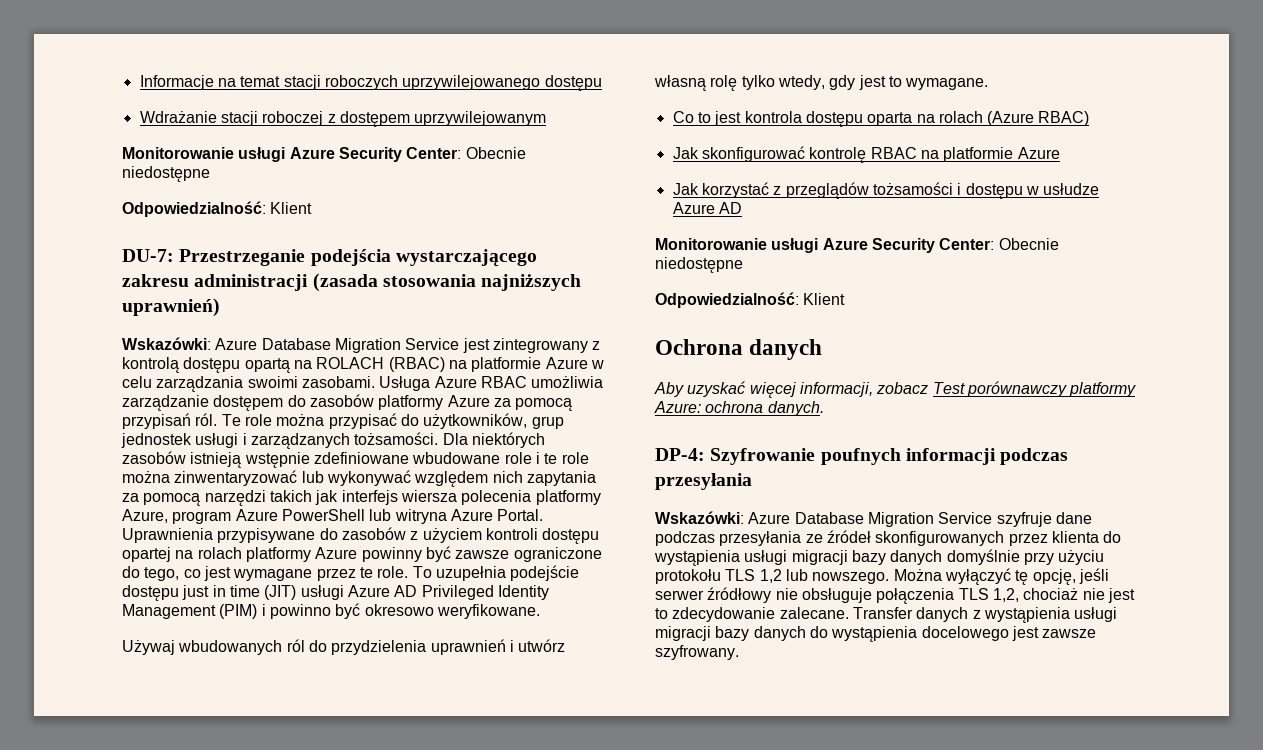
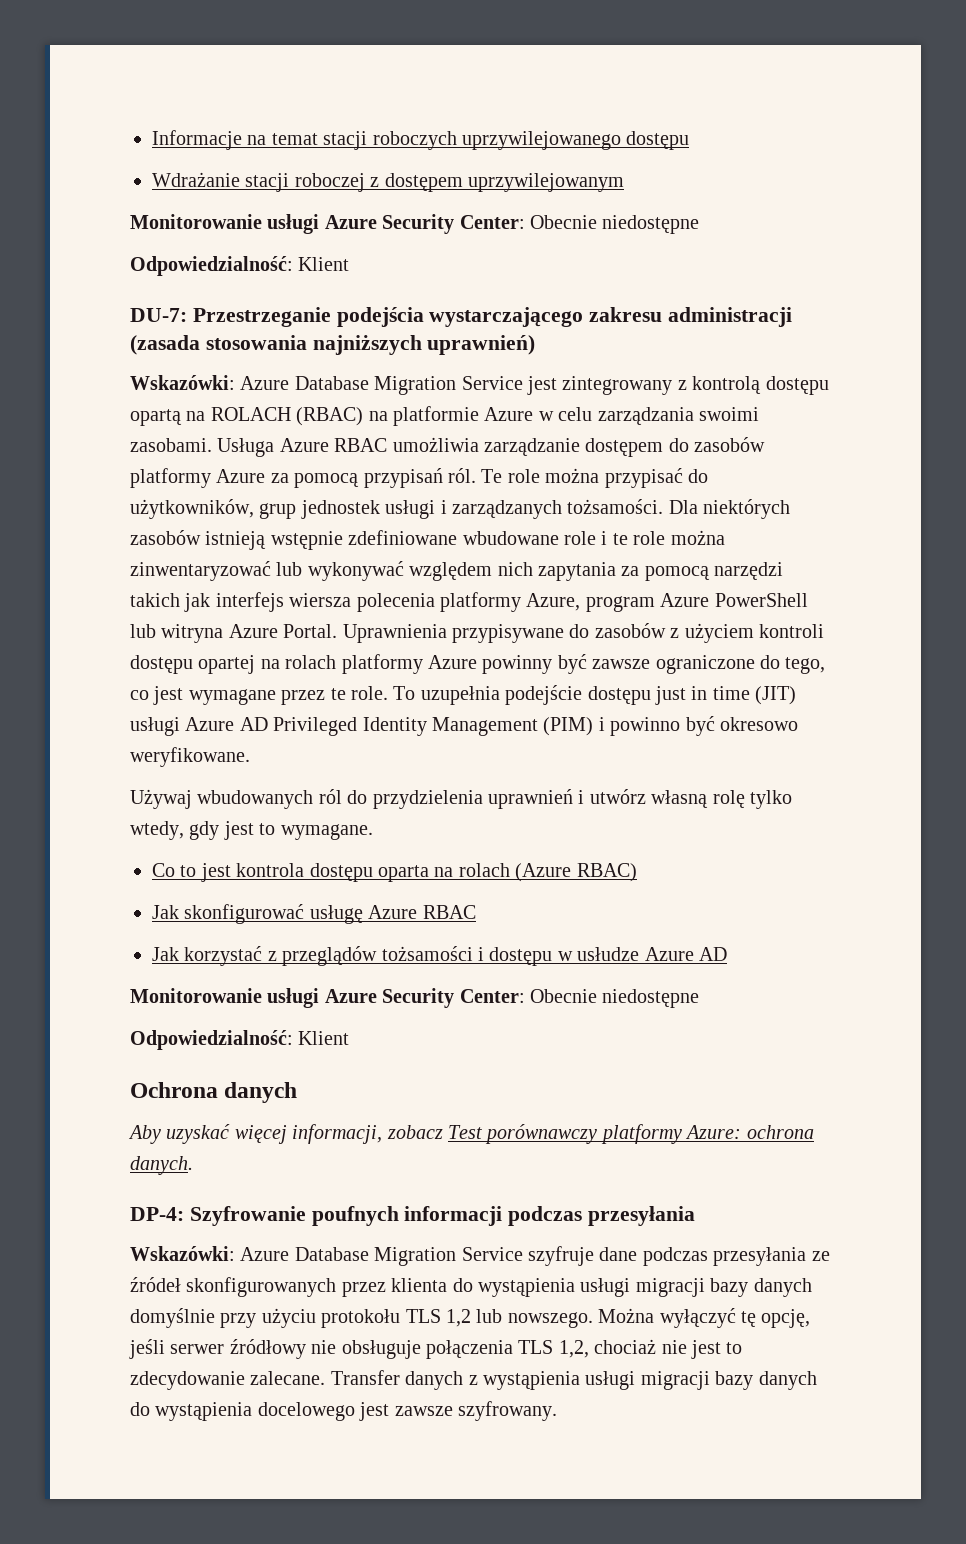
[809,147,1060,163] kontrolę RBAC na platformie Azure -> [309,905,476,924] usługę Azure RBAC

